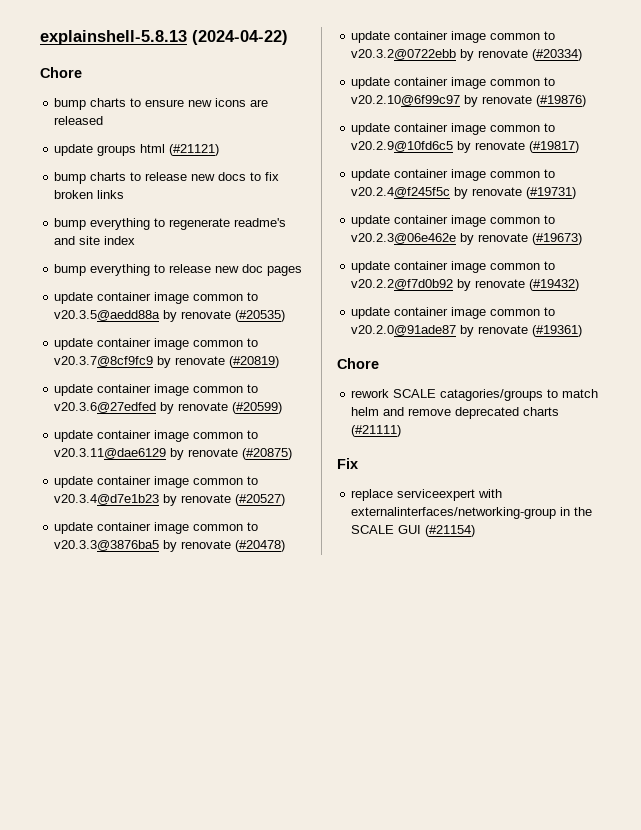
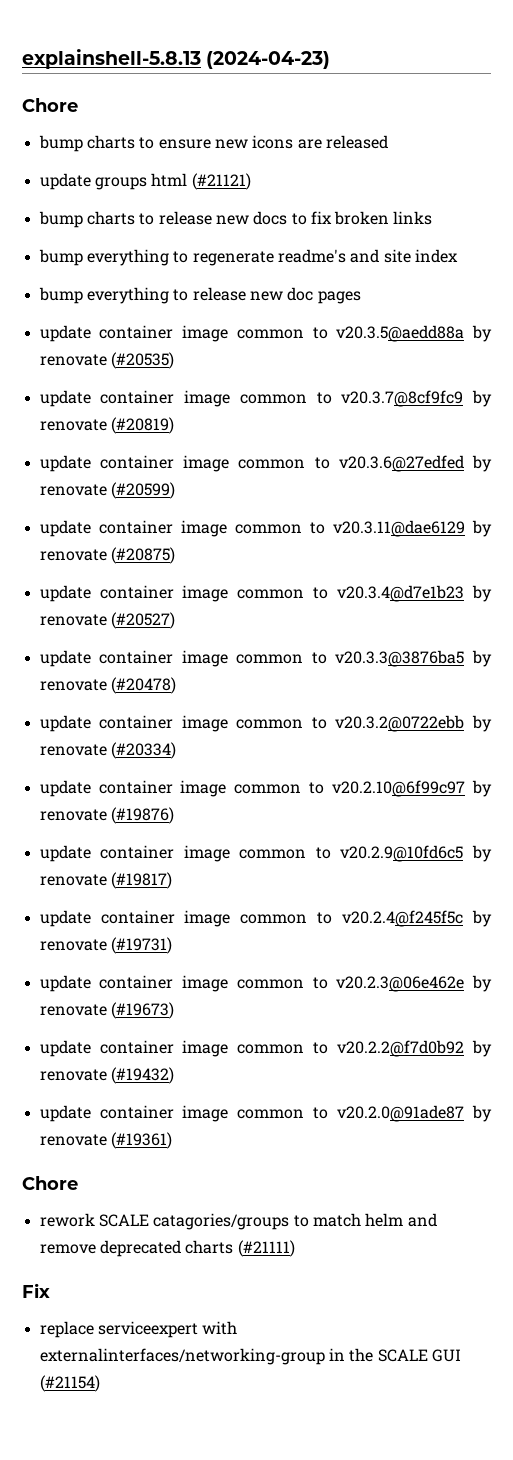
[192,30,288,45] (2024-04-22) -> [206,51,331,69] (2024-04-23)

